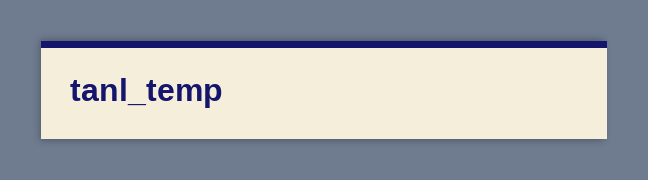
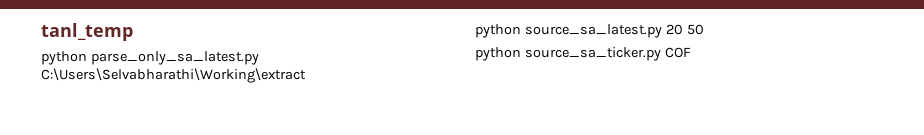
(223, 93) none -> [41,51,259,65] [41,68,306,83] [475,24,704,38] [475,47,691,61] // python parse_only_sa_latest.py C:\Users\Selvabharathi\Working\extract // python source_sa_latest.py 20 50 // python source_sa_ticker.py COF

